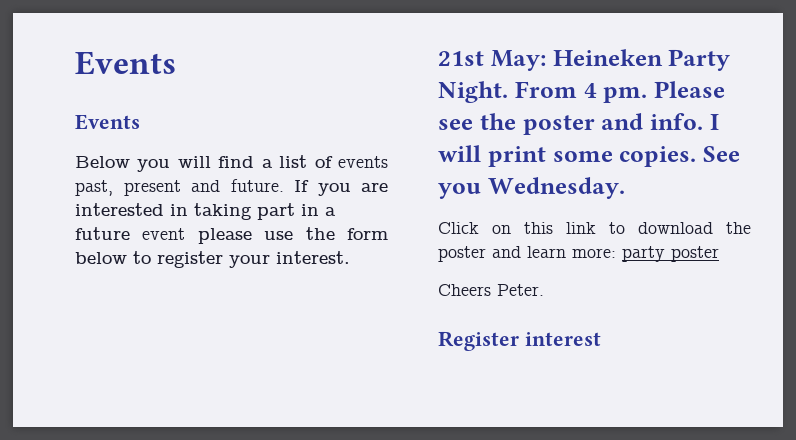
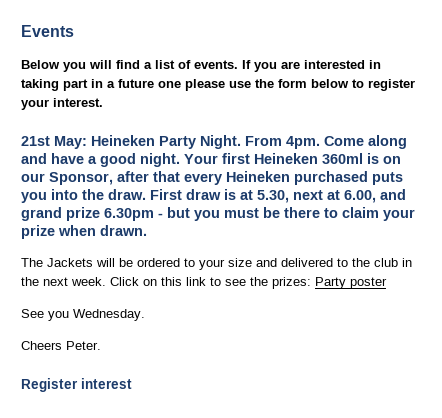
[75,51,176,75] [75,114,140,130] Events // Events -> [21,25,74,37] Events
[337,156,388,168] [75,179,284,196] events past, present and future. -> [194,60,238,69] events.
[142,228,186,240] event -> [158,81,181,88] one
[583,81,725,103] [438,113,719,135] [438,145,740,167] [438,177,625,199] 4 pm. Please see the poster and info. I will print some copies. See you Wednesday. // -> [286,135,407,149] [21,153,401,167] [21,171,403,185] [21,189,406,203] [21,207,415,221] [21,225,147,239] [21,258,412,270] [21,277,106,286] 4pm. Come along and have a good night. Your first Heineken 360ml is on our Sponsor, after that every Heineken purchased puts you into the draw. First draw is at 5.30, next at 6.00, and grand prize 6.30pm - but you must be there to claim your prize when drawn. // The Jackets will be ordered to your size and delivered to the club in the next week.
[638,222,751,234] [438,246,719,262] download the poster and learn more: party poster -> [225,277,387,289] [21,309,145,321] see the prizes: Party poster // See you Wednesday.

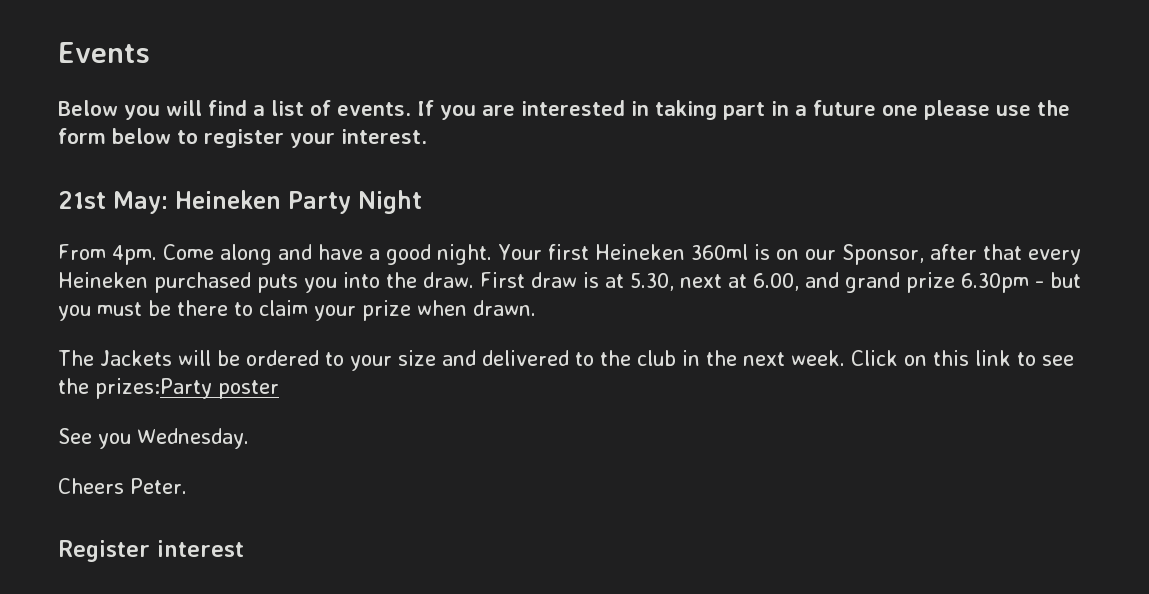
[200,135,241,149] Night. -> [358,190,422,214] Night //
[272,277,346,289] prizes: Party -> [95,378,212,399] prizes:Party

